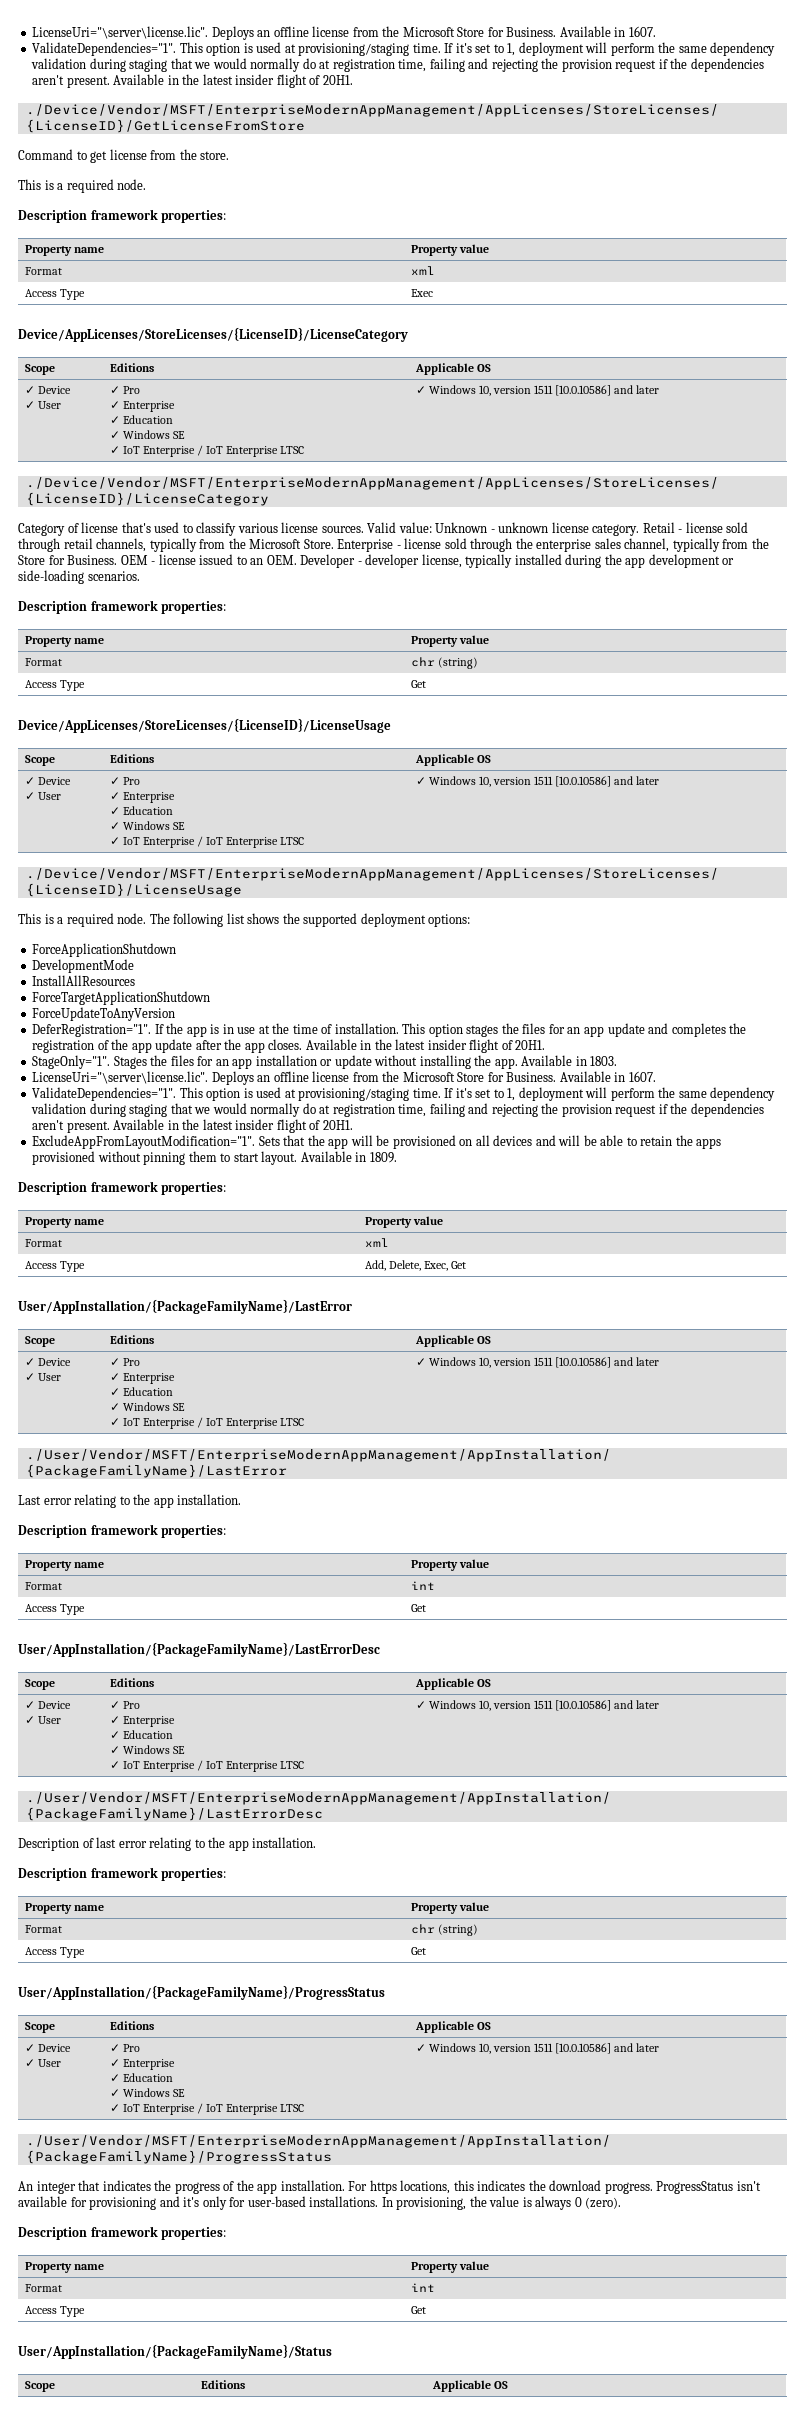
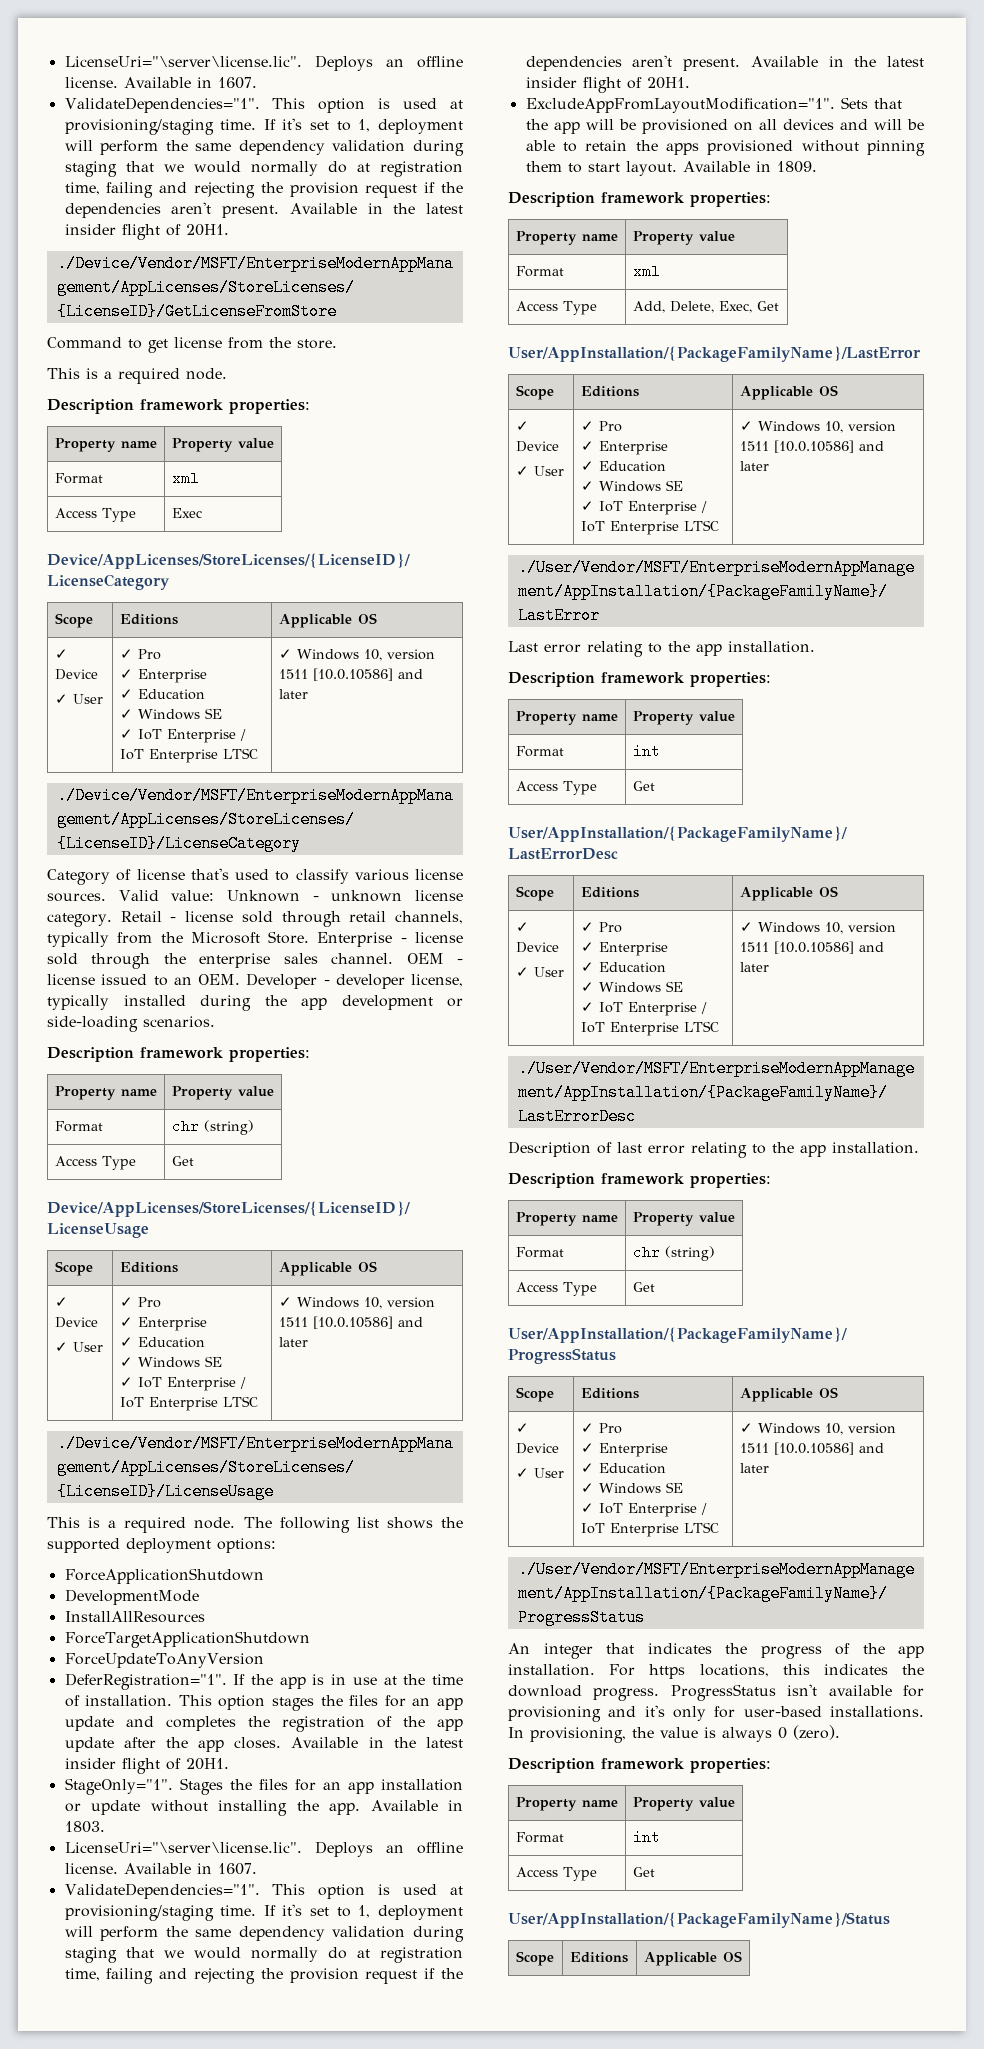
[32,26,557,40] LicenseUri="\server\license.lic". Deploys an offline license from the Microsoft Store for Business. -> [64,55,463,71] [64,77,118,88] LicenseUri="\server\license.lic". Deploys an offline license.
[624,538,769,552] [18,555,118,565] channel, typically from the Store for Business. -> [331,953,394,964] channel.
[312,1071,557,1082] license from the Microsoft Store for Business. -> [64,1863,118,1874] license.

